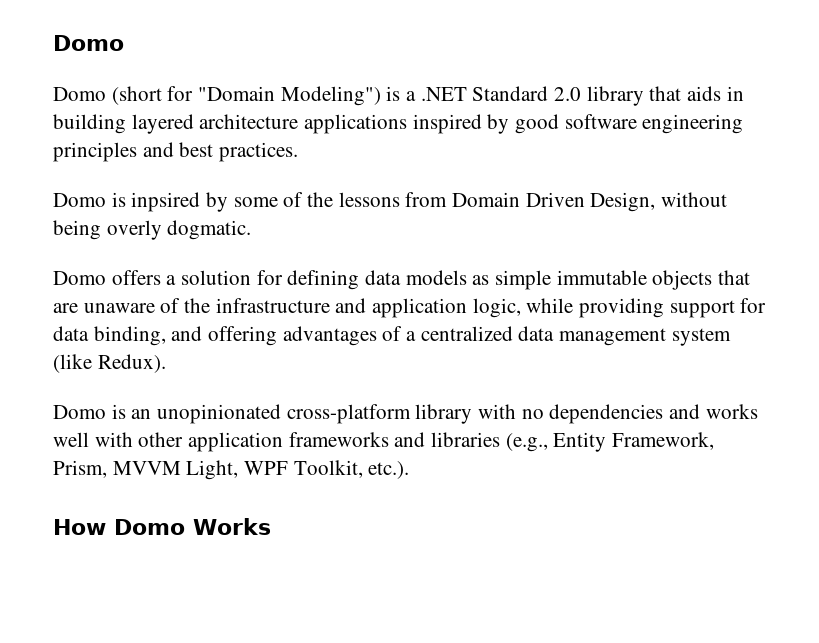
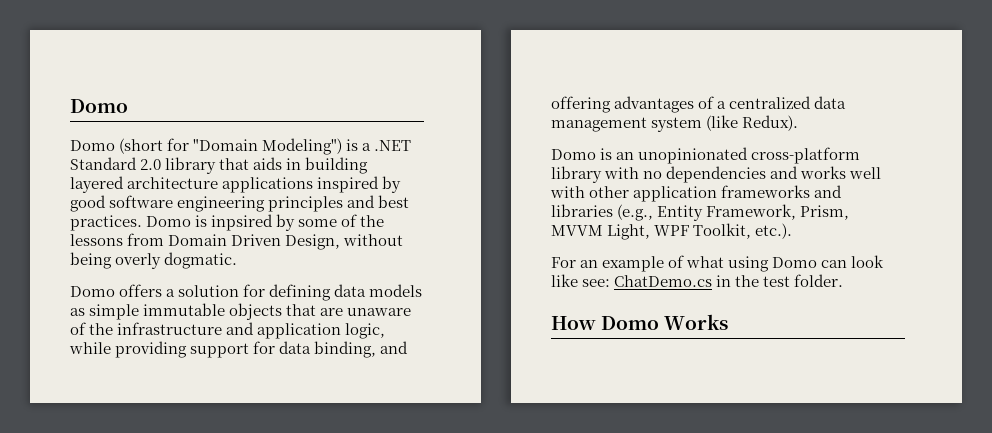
(299, 152) // -> (142, 223) none
(410, 470) none -> [551,255,885,272] [551,274,844,287] // For an example of what using Domo can look like see: ChatDemo.cs in the test folder.

